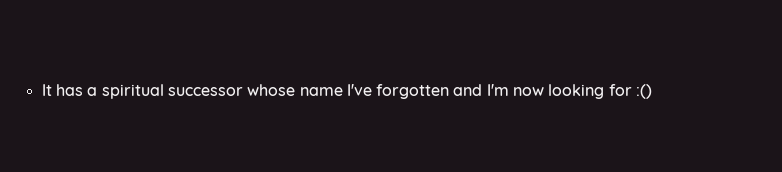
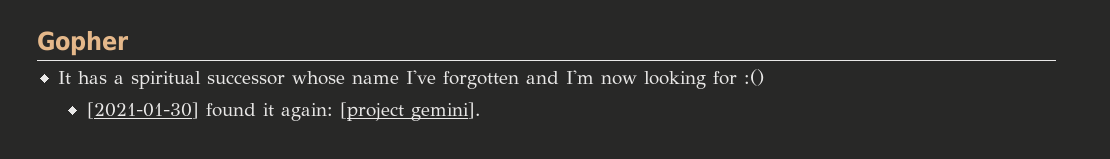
(41, 90) none -> [37,31,129,56] Gopher //
(653, 91) none -> [86,102,480,121] // [2021-01-30] found it again: [project gemini].

